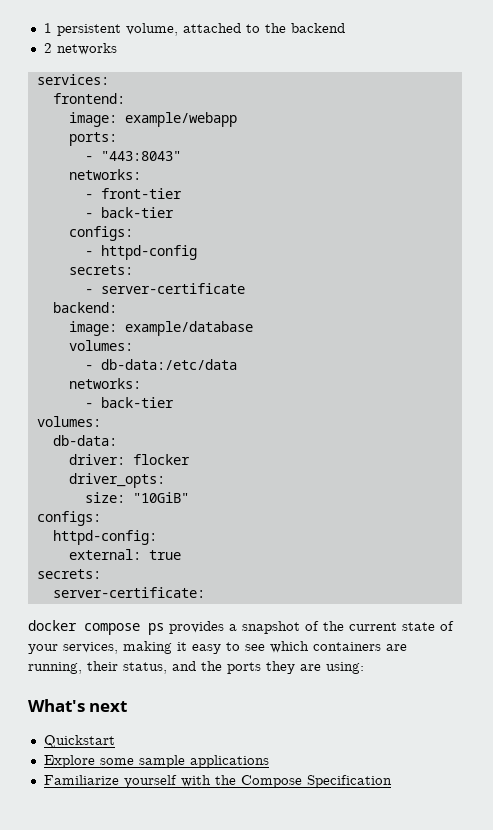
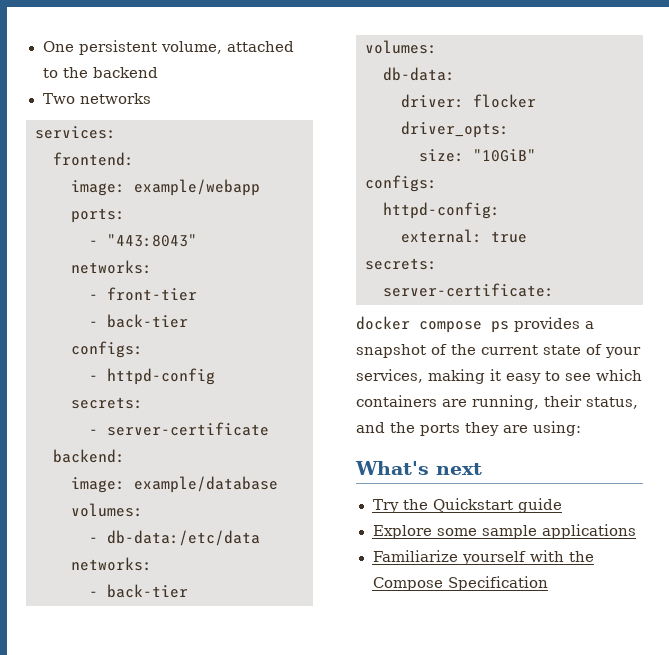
[43,23,52,33] 1 -> [42,41,74,52] One
[43,43,52,53] 2 -> [42,93,75,104] Two
(128, 706) none -> [372,499,428,513] Try the
(115, 741) none -> [517,498,562,513] guide

